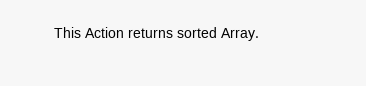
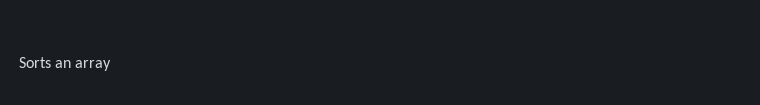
[54,27,259,41] This Action returns sorted Array. -> [19,57,112,71] Sorts an array

